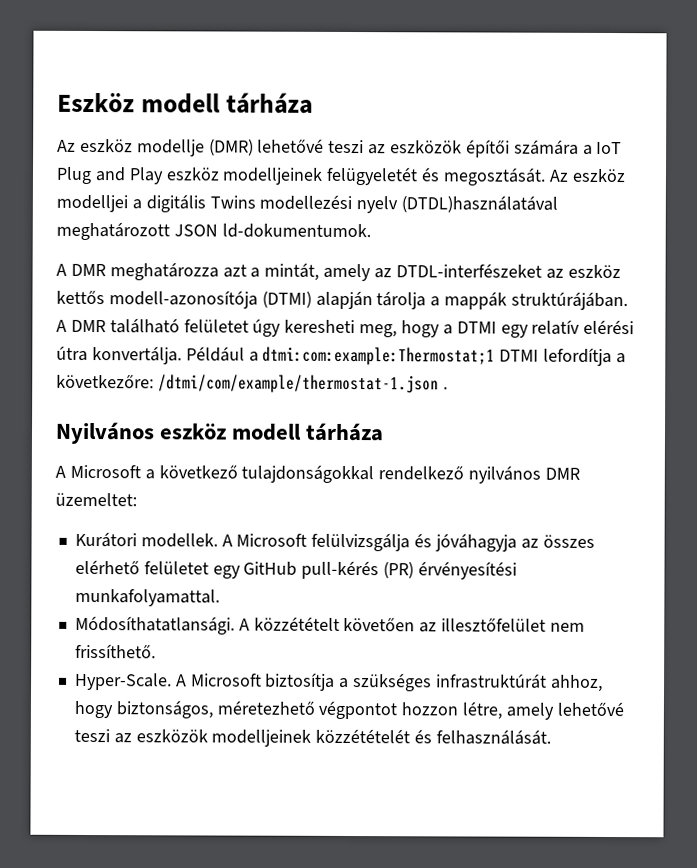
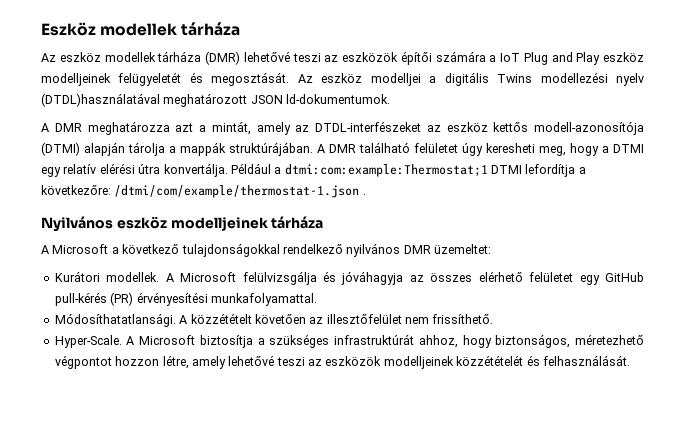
[140,93,220,114] modell -> [100,23,178,36] modellek
[136,139,205,157] modellje -> [104,51,202,62] modellek tárháza
[231,423,303,441] modell -> [170,217,268,231] modelljeinek

